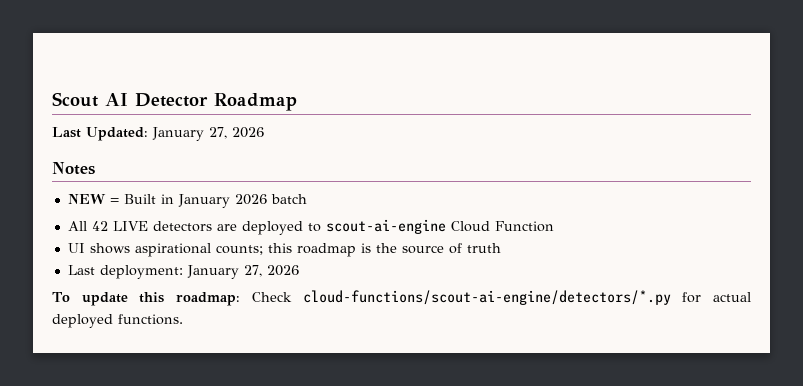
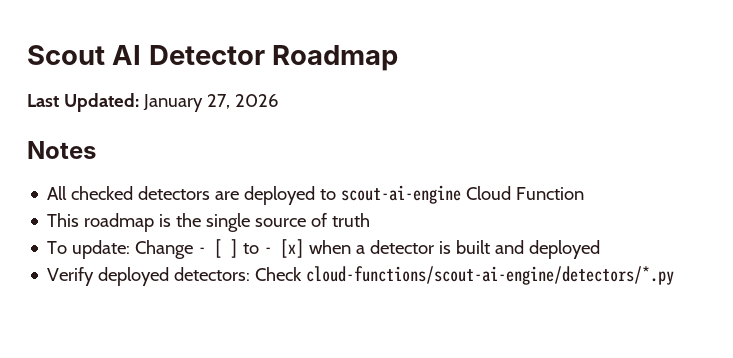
[67,194,307,208] // NEW = Built in January 2026 batch -> (96, 150) none
[91,221,148,231] 42 LIVE -> [71,186,134,200] checked
[67,243,292,257] UI shows aspirational counts; this -> [47,213,80,227] This
(397, 248) none -> [206,213,251,232] single
[67,265,299,279] [52,290,752,306] [52,314,183,328] Last deployment: January 27, 2026 // To update this roadmap: Check cloud-functions/scout-ai-engine/detectors/*.py for actual deployed functions. -> [47,239,601,259] [47,266,675,286] To update: Change - [ ] to - [x] when a detector is built and deployed // Verify deployed detectors: Check cloud-functions/scout-ai-engine/detectors/*.py

